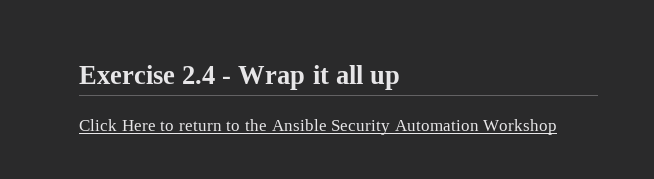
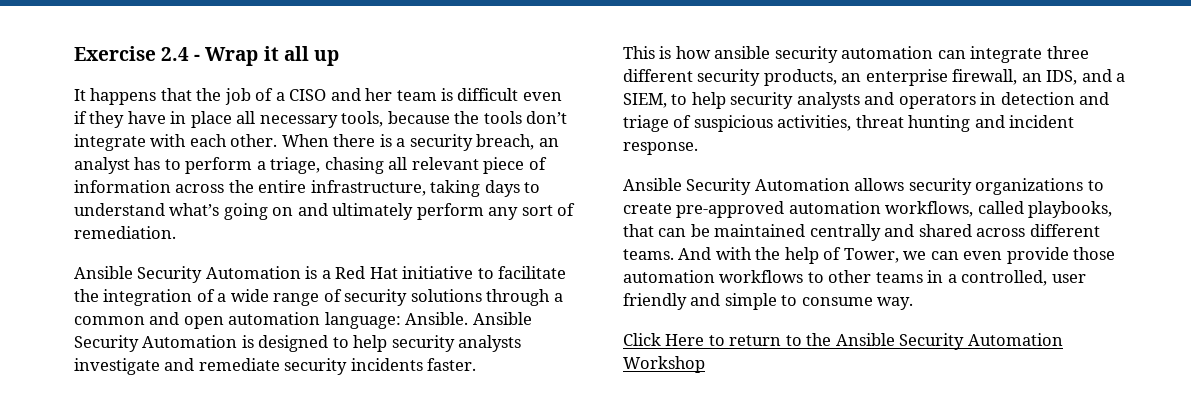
(400, 80) none -> [74,88,562,105] [74,111,568,128] [74,134,559,151] [74,157,547,174] [74,180,541,197] [74,203,576,220] [74,226,176,239] [74,266,567,283] [74,289,563,306] [74,312,532,329] [74,335,522,352] [74,358,477,375] [623,46,1089,63] [623,69,1126,86] [623,92,1110,109] [623,115,1075,132] [623,142,698,155] [623,178,1104,195] [623,201,1113,218] [623,224,1100,241] [623,247,1116,264] [623,270,1086,286] [623,293,914,310] // It happens that the job of a CISO and her team is difficult even if they have in place all necessary tools, because the tools don’t integrate with each other. When there is a security breach, an analyst has to perform a triage, chasing all relevant piece of information across the entire infrastructure, taking days to understand what’s going on and ultimately perform any sort of remediation. // Ansible Security Automation is a Red Hat initiative to facilitate the integration of a wide range of security solutions through a common and open automation language: Ansible. Ansible Security Automation is designed to help security analysts investigate and remediate security incidents faster. // This is how ansible security automation can integrate three different security products, an enterprise firewall, an IDS, and a SIEM, to help security analysts and operators in detection and triage of suspicious activities, threat hunting and incident response. // Ansible Security Automation allows security organizations to create pre-approved automation workflows, called playbooks, that can be maintained centrally and shared across different teams. And with the help of Tower, we can even provide those automation workflows to other teams in a controlled, user friendly and simple to consume way.

